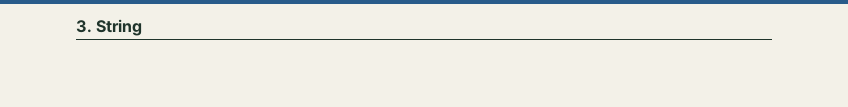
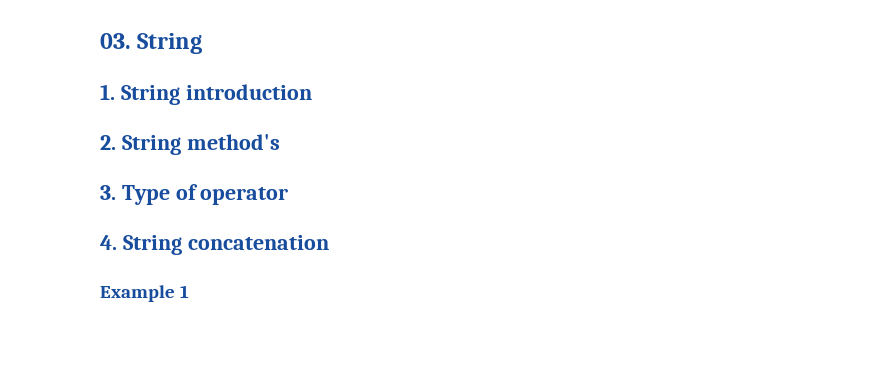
[76,19,143,36] 3. String -> [100,33,203,54] [100,84,312,105] [100,134,280,155] [100,184,289,205] [100,235,329,255] [100,285,190,302] 03. String // 1. String introduction // 2. String method's // 3. Type of operator // 4. String concatenation // Example 1

